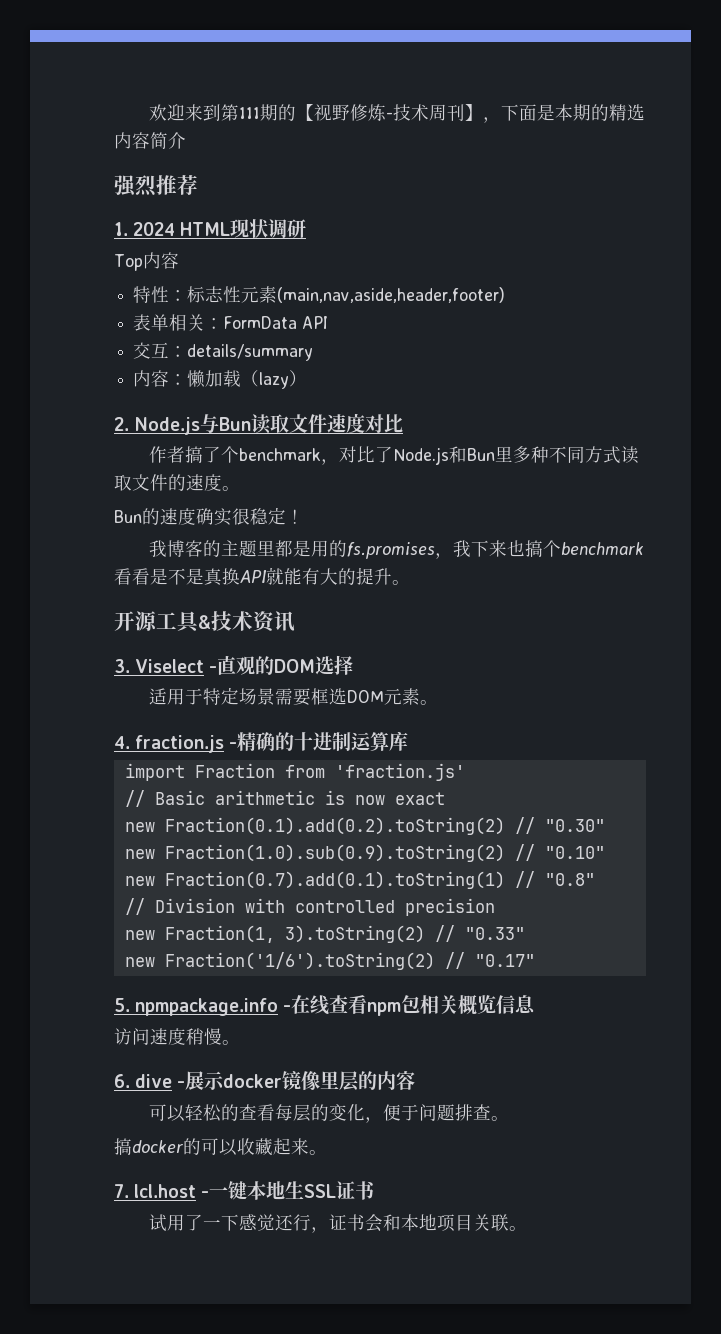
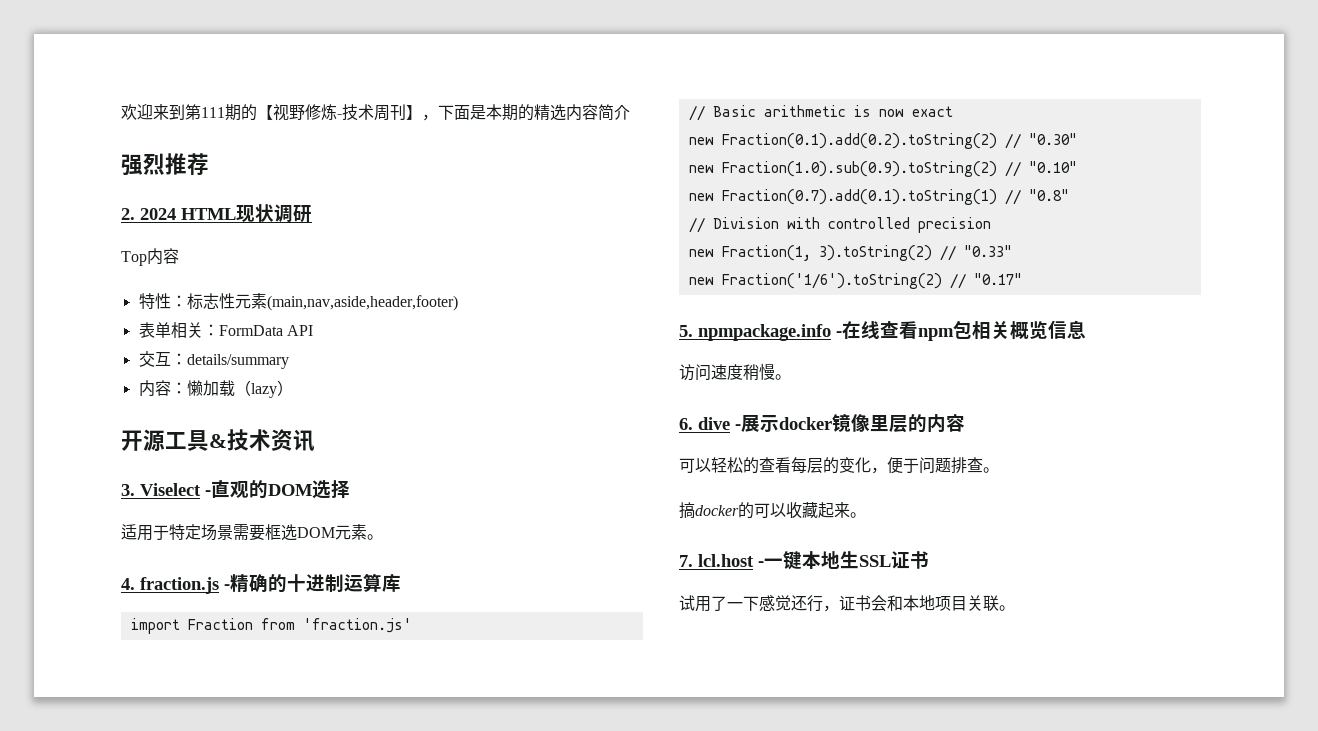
[114,222,128,236] 1. -> [121,208,135,220] 2.
[114,413,404,435] [148,446,639,465] [114,474,240,491] [114,507,304,526] [148,540,644,559] [114,567,410,586] // 2. Node.js与Bun读取文件速度对比 // 作者搞了个benchmark，对比了Node.js和Bun里多种不同方式读取文件的速度。 // Bun的速度确实很稳定！ // 我博客的主题里都是用的fs.promises，我下来也搞个benchmark看看是不是真换API就能有大的提升。 -> (293, 388) none

